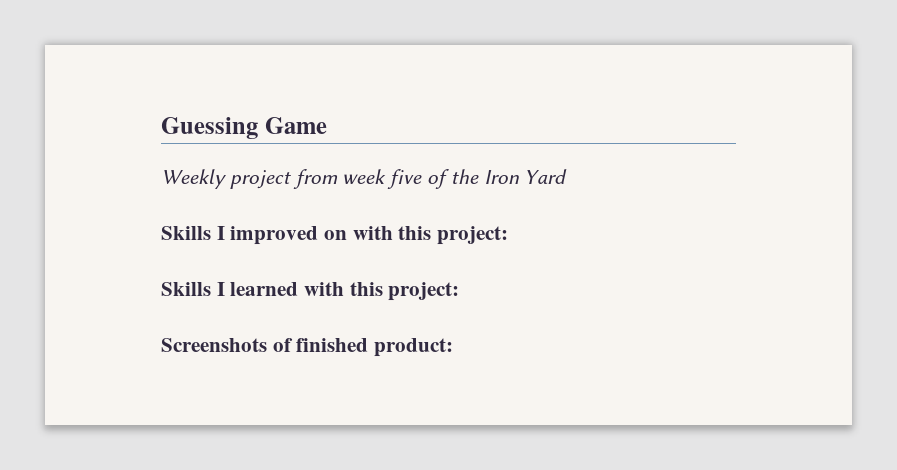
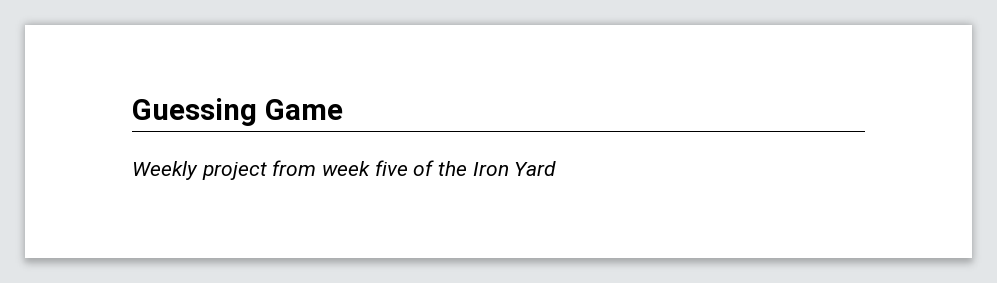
[161,226,509,245] [161,282,460,301] [161,338,454,357] // Skills I improved on with this project: // Skills I learned with this project: // Screenshots of finished product: -> (557, 168) none

